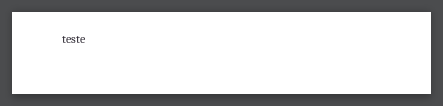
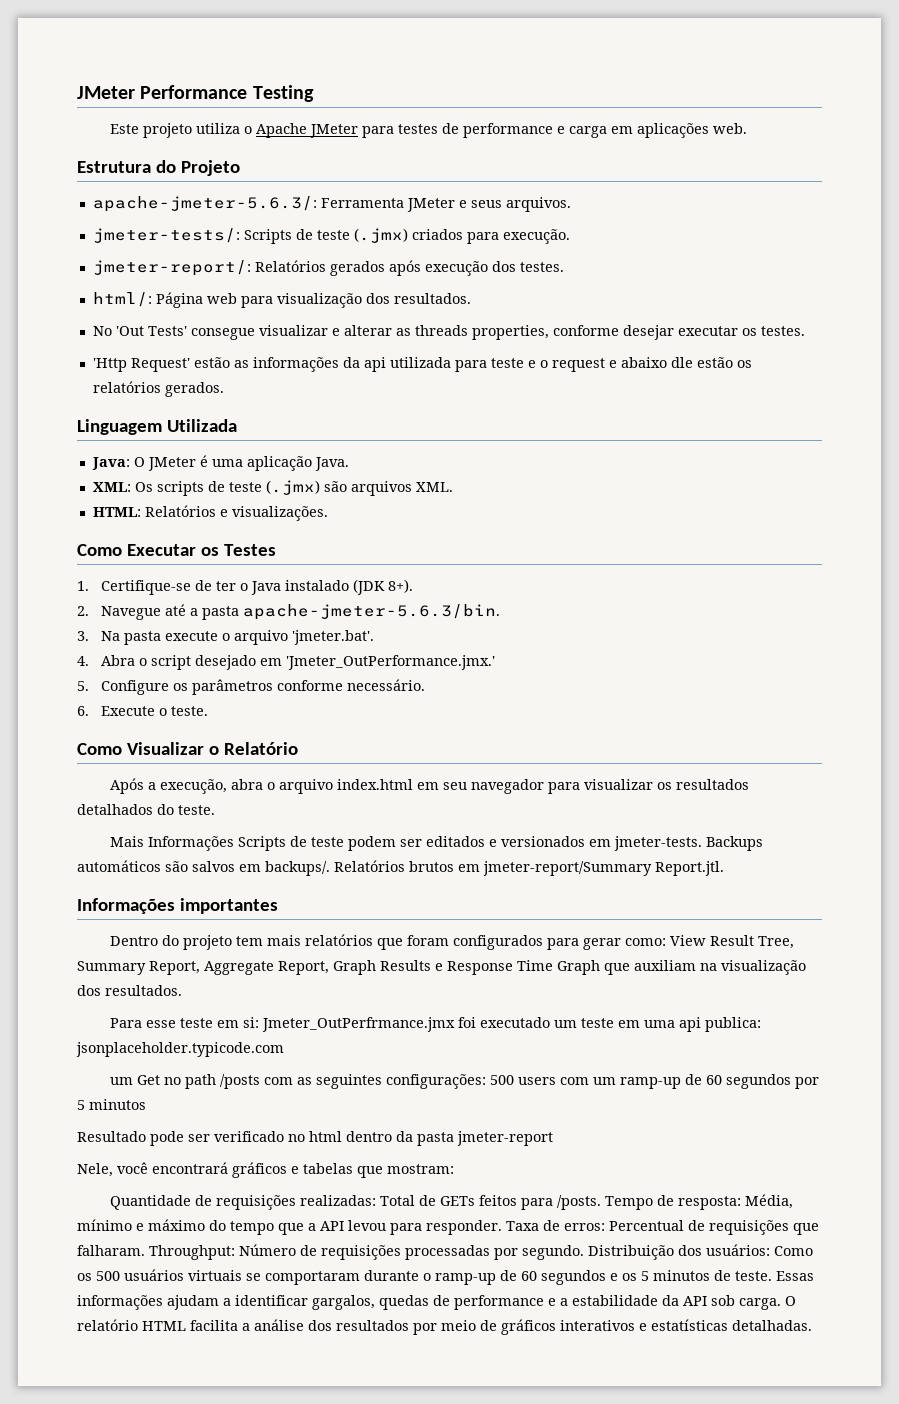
[62,36,86,43] teste -> [77,85,314,102] [109,123,747,138] [77,160,240,176] [92,196,571,212] [92,228,570,244] [92,260,564,276] [92,292,471,308] [92,325,805,340] [92,357,752,372] [92,381,224,397] [77,419,237,435] [91,455,349,471] [92,480,453,496] [92,505,328,521] [77,544,276,556] [77,579,414,595] [77,604,501,620] [77,630,375,645] [77,655,496,670] [77,679,426,695] [77,706,209,716] [77,742,298,755] [109,778,749,794] [77,804,215,815] [109,836,763,851] [77,860,724,876] [77,898,278,914] [109,934,794,950] [77,960,806,975] [77,985,182,996] [109,1017,761,1032] [76,1042,284,1057] [109,1074,819,1089] [77,1099,146,1110] [77,1131,553,1146] [77,1162,454,1178] [109,1194,793,1210] [77,1219,819,1235] [77,1244,813,1260] [77,1269,814,1285] [77,1295,796,1310] [77,1319,812,1335] JMeter Performance Testing // Este projeto utiliza o Apache JMeter para testes de performance e carga em aplicações web. // Estrutura do Projeto // apache-jmeter-5.6.3/: Ferramenta JMeter e seus arquivos. // jmeter-tests/: Scripts de teste (.jmx) criados para execução. // jmeter-report/: Relatórios gerados após execução dos testes. // html/: Página web para visualização dos resultados. // No 'Out Tests' consegue visualizar e alterar as threads properties, conforme desejar executar os testes. // 'Http Request' estão as informações da api utilizada para teste e o request e abaixo dle estão os relatórios gerados. // Linguagem Utilizada // Java: O JMeter é uma aplicação Java. // XML: Os scripts de teste (.jmx) são arquivos XML. // HTML: Relatórios e visualizações. // Como Executar os Testes // 1. Certifique-se de ter o Java instalado (JDK 8+). // 2. Navegue até a pasta apache-jmeter-5.6.3/bin. // 3. Na pasta execute o arquivo 'jmeter.bat'. // 4. Abra o script desejado em 'Jmeter_OutPerformance.jmx.' // 5. Configure os parâmetros conforme necessário. // 6. Execute o teste. // Como Visualizar o Relatório // Após a execução, abra o arquivo index.html em seu navegador para visualizar os resultados detalhados do teste. // Mais Informações Scripts de teste podem ser editados e versionados em jmeter-tests. Backups automáticos são salvos em backups/. Relatórios brutos em jmeter-report/Summary Report.jtl. // Informações importantes // Dentro do projeto tem mais relatórios que foram configurados para gerar como: View Result Tree, Summary Report, Aggregate Report, Graph Results e Response Time Graph que auxiliam na visualização dos resultados. // Para esse teste em si: Jmeter_OutPerfrmance.jmx foi executado um teste em uma api publica: jsonplaceholder.typicode.com // um Get no path /posts com as seguintes configurações: 500 users com um ramp-up de 60 segundos por 5 minutos // Resultado pode ser verificado no html dentro da pasta jmeter-report // Nele, você encontrará gráficos e tabelas que mostram: // Quantidade de requisições realizadas: Total de GETs feitos para /posts. Tempo de resposta: Média, mínimo e máximo do tempo que a API levou para responder. Taxa de erros: Percentual de requisições que falharam. Throughput: Número de requisições processadas por segundo. Distribuição dos usuários: Como os 500 usuários virtuais se comportaram durante o ramp-up de 60 segundos e os 5 minutos de teste. Essas informações ajudam a identificar gargalos, quedas de performance e a estabilidade da API sob carga. O relatório HTML facilita a análise dos resultados por meio de gráficos interativos e estatísticas detalhadas.

